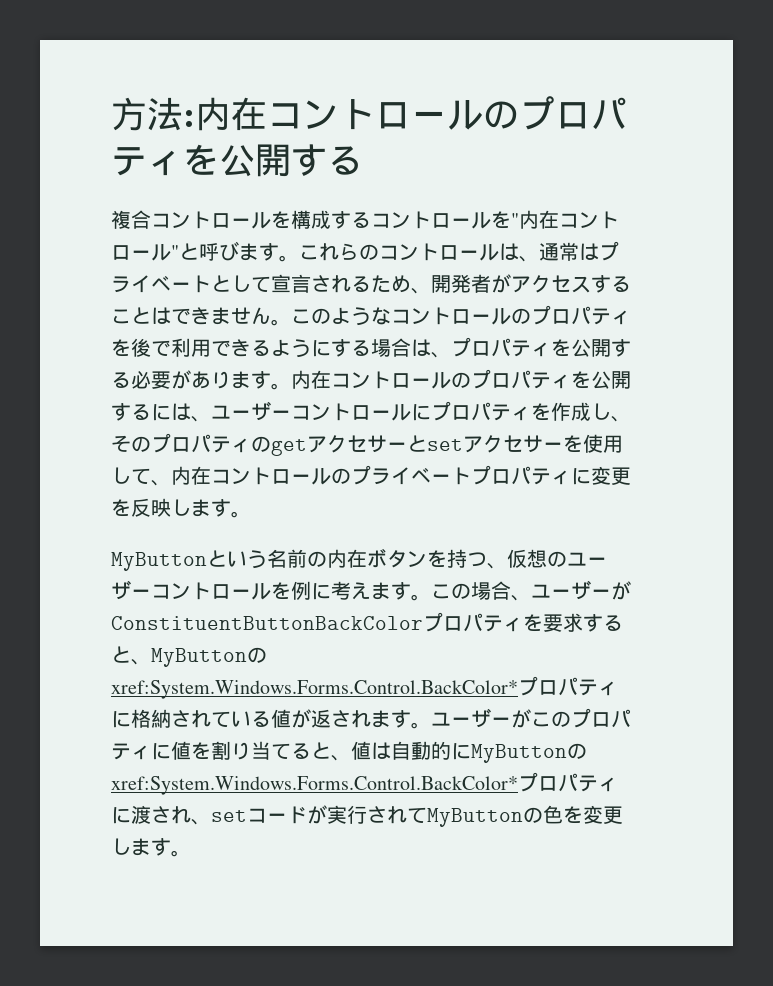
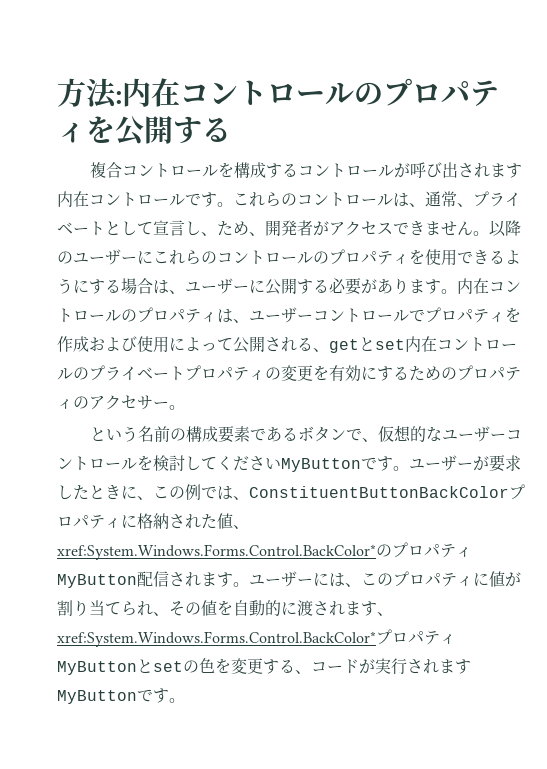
[491,210,619,229] [111,241,259,261] を"内在コントロール"と呼びま -> [394,162,523,178] [57,191,201,207] が呼び出されます内在コントロールで
[579,243,599,261] は -> [457,203,473,207] 、
[311,275,371,293] される -> [185,221,217,236] し、
[591,275,631,293] [111,307,171,325] することは -> (393, 228) none
[291,305,631,326] [111,338,191,357] このようなコントロールのプロパティを後で利 -> [489,220,521,237] [57,249,441,265] 以降のユーザーにこれらのコントロールのプロパティを使
[451,337,571,357] プロパティを -> [185,278,265,294] ユーザーに
[571,371,631,389] [111,403,171,421] を公開するに -> (217, 317) none
[411,404,431,421] に -> [409,309,425,322] で
[591,403,631,422] [111,433,623,456] [111,467,171,486] し、そのプロパティのgetアクセサーとsetアクセサーを使用して、 -> [89,336,405,353] および使用によって公開される、getとset
[571,466,631,485] [111,498,231,517] に変更を反映します -> [265,365,521,382] [57,395,169,410] の変更を有効にするためのプロパティのアクセサー
[111,552,207,571] MyButton -> (185, 407) none
[327,548,567,569] 内在ボタンを持つ、仮想の -> [186,425,443,443] 構成要素であるボタンで、仮想的な
[291,580,631,601] [111,612,623,632] [111,646,267,667] [111,680,518,699] 例に考えます。この場合、ユーザーがConstituentButtonBackColorプロパティを要求すると、MyButtonのxref:System.Windows.Forms.Control.BackColor* -> [153,455,521,472] [57,484,509,500] 検討してくださいMyButtonです。ユーザーが要求したときに、この例では、ConstituentButtonBackColor
[211,709,331,728] ている値が返 -> [201,513,249,529] [57,542,472,560] [57,571,169,588] た値、xref:System.Windows.Forms.Control.BackColor*のプロパティMyButton配信
[511,709,531,728] が -> [313,572,361,587] には、
[191,742,211,760] を -> [505,572,521,587] が
[291,741,587,763] [111,772,618,795] [111,805,623,827] [111,838,151,856] ると、値は自動的にMyButtonのxref:System.Windows.Forms.Control.BackColor*プロパティに渡され、setコードが実行されてMyButtonの色を変更しま -> [121,600,393,616] [57,629,456,647] [57,658,471,675] [57,689,153,704] られ、その値を自動的に渡されます、xref:System.Windows.Forms.Control.BackColor*プロパティMyButtonとsetの色を変更する、コードが実行されますMyButtonで

